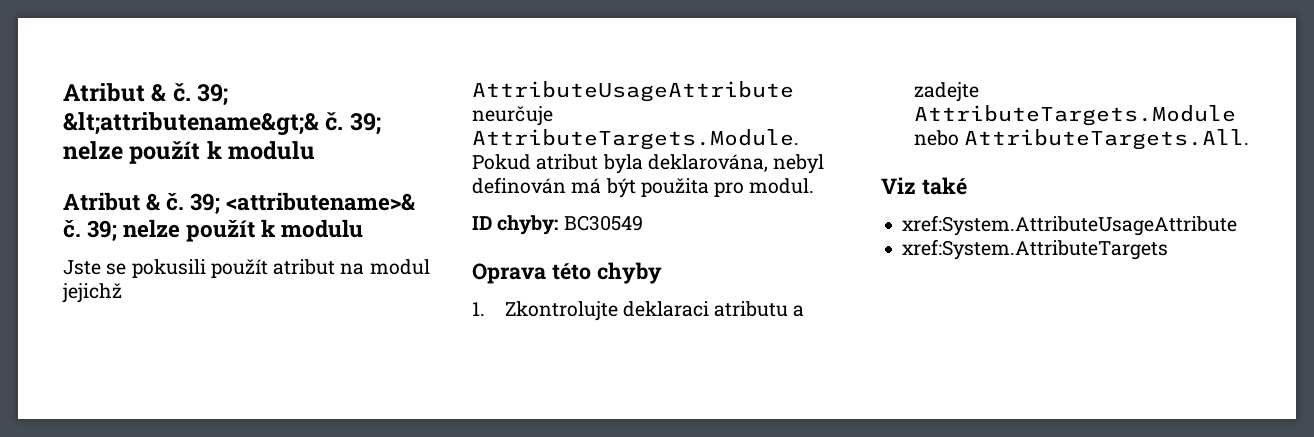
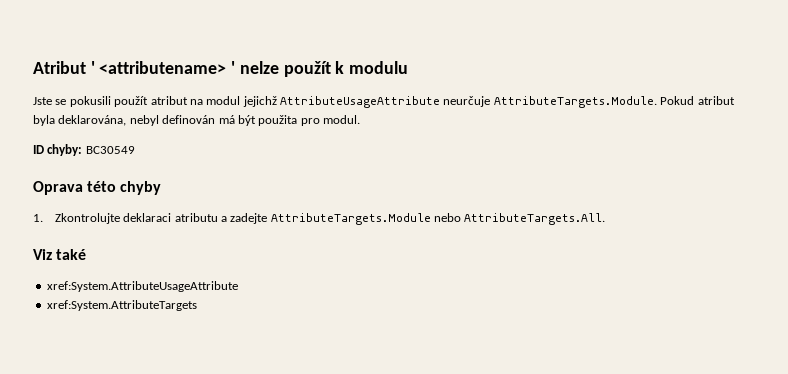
[63,83,229,106] [63,112,381,136] [63,141,316,164] [63,192,417,214] [63,220,118,241] Atribut & č. 39; &lt;attributename&gt;& č. 39; nelze použít k modulu // Atribut & č. 39; <attributename>& č. 39; -> [33,61,236,74] Atribut ' <attributename> '

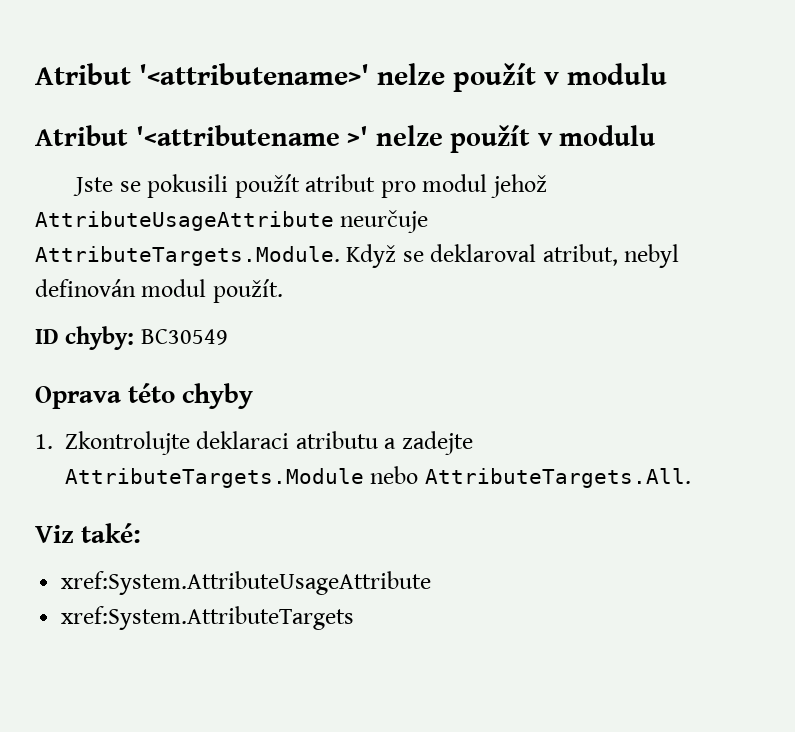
[33,61,345,77] Atribut ' <attributename> ' nelze použít k -> [35,63,667,92] [35,125,553,153] Atribut '<attributename>' nelze použít v modulu // Atribut '<attributename >' nelze použít v
[189,96,735,108] [33,115,360,126] na modul jejichž AttributeUsageAttribute neurčuje AttributeTargets.Module. Pokud atribut byla deklarována, nebyl definován má být použita pro modul. -> [380,174,547,198] [35,210,429,233] [35,244,680,268] [35,279,283,303] pro modul jehož AttributeUsageAttribute neurčuje AttributeTargets.Module. Když se deklaroval atribut, nebyl definován modul použít.
[56,249,87,260] také -> [81,523,142,543] také:

